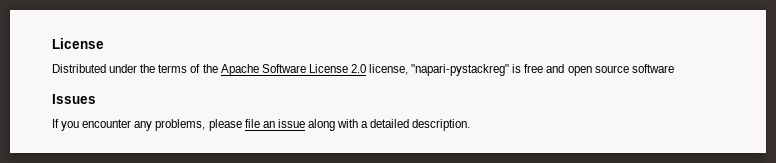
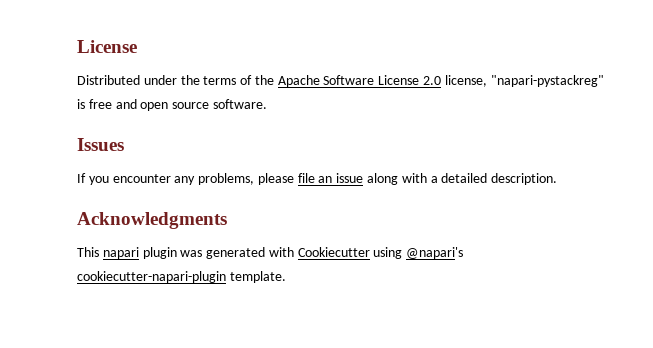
[631,64,674,73] software -> [212,99,267,109] software.
(471, 125) none -> [77,212,227,229] [77,247,464,259] [77,271,286,283] // Acknowledgments // This napari plugin was generated with Cookiecutter using @napari's cookiecutter-napari-plugin template.

